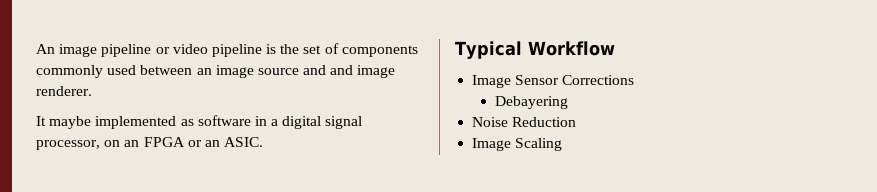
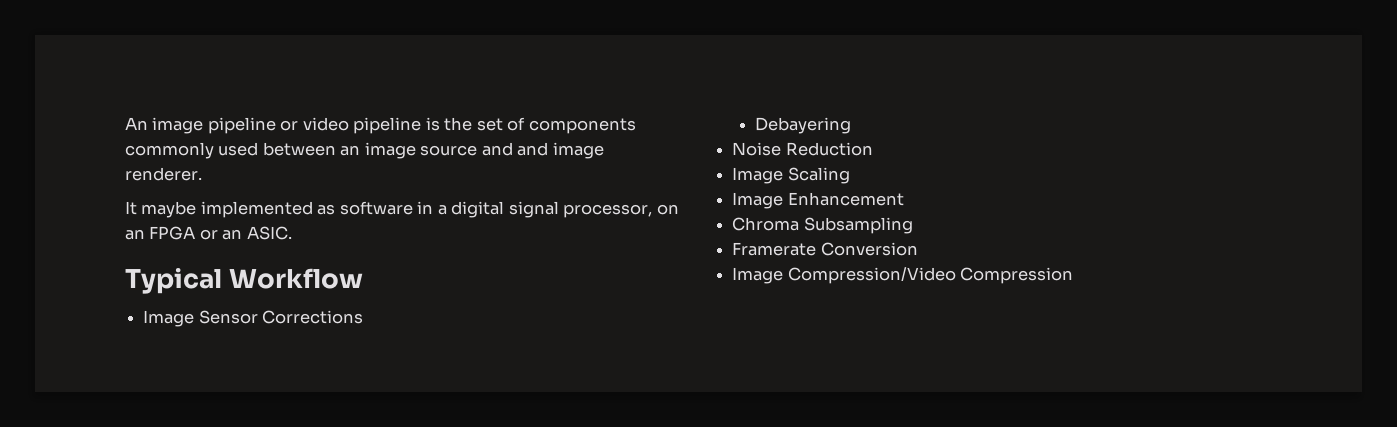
(563, 144) none -> [732,192,904,209] [732,217,913,234] [732,242,918,256] [732,267,1074,284] // Image Enhancement // Chroma Subsampling // Framerate Conversion // Image Compression/Video Compression

